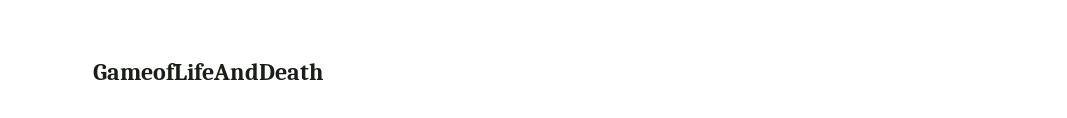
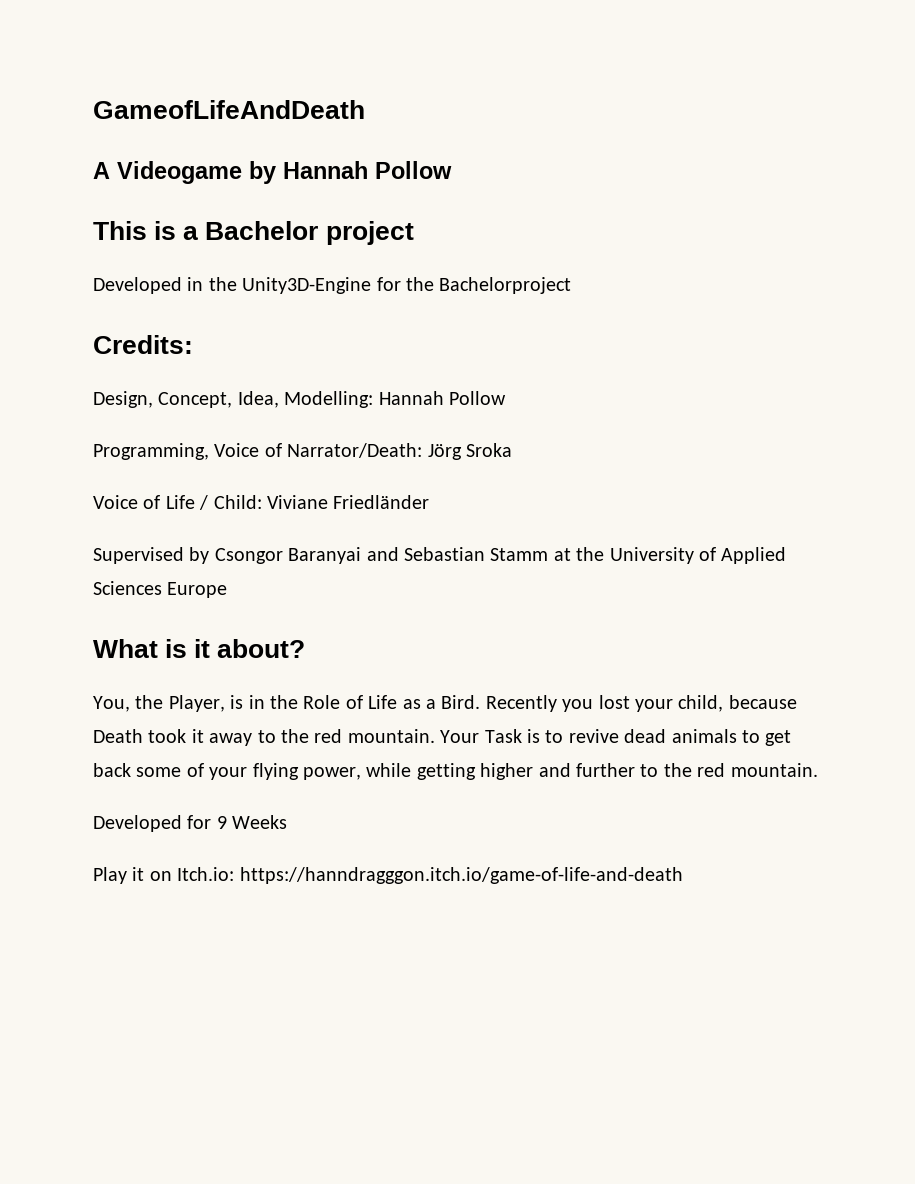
(323, 71) none -> [93,161,452,184] [93,221,414,245] [93,277,572,294] [93,335,193,354] [93,391,506,408] [93,443,512,460] [93,495,430,510] [93,547,787,564] [93,581,228,598] [93,639,306,658] [93,695,797,712] [93,729,792,746] [93,763,818,780] [93,815,288,832] [93,867,683,884] // A Videogame by Hannah Pollow // This is a Bachelor project // Developed in the Unity3D-Engine for the Bachelorproject // Credits: // Design, Concept, Idea, Modelling: Hannah Pollow // Programming, Voice of Narrator/Death: Jörg Sroka // Voice of Life / Child: Viviane Friedländer // Supervised by Csongor Baranyai and Sebastian Stamm at the University of Applied Sciences Europe // What is it about? // You, the Player, is in the Role of Life as a Bird. Recently you lost your child, because Death took it away to the red mountain. Your Task is to revive dead animals to get back some of your flying power, while getting higher and further to the red mountain. // Developed for 9 Weeks // Play it on Itch.io: https://hanndragggon.itch.io/game-of-life-and-death

